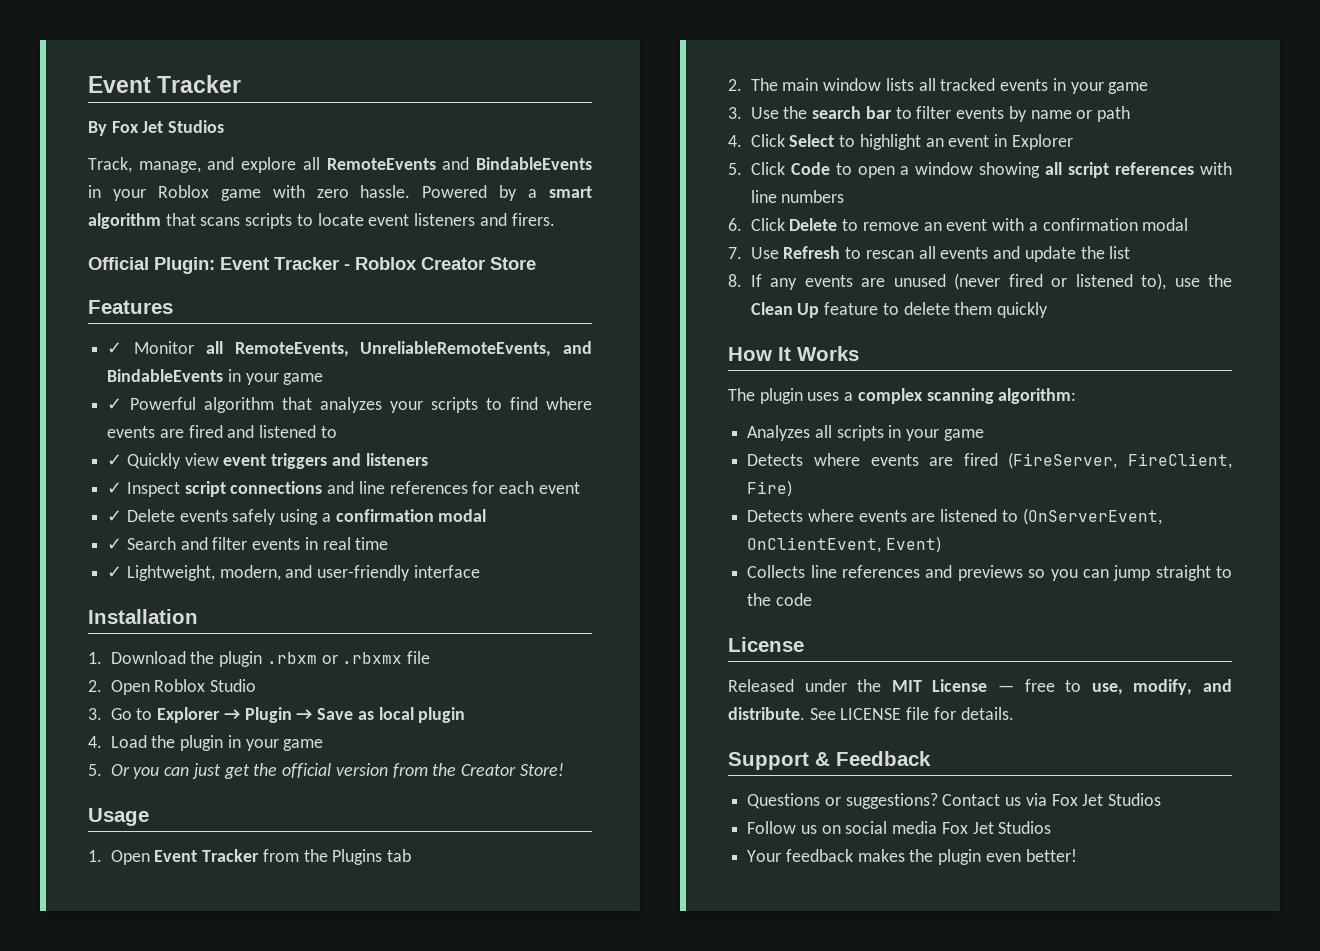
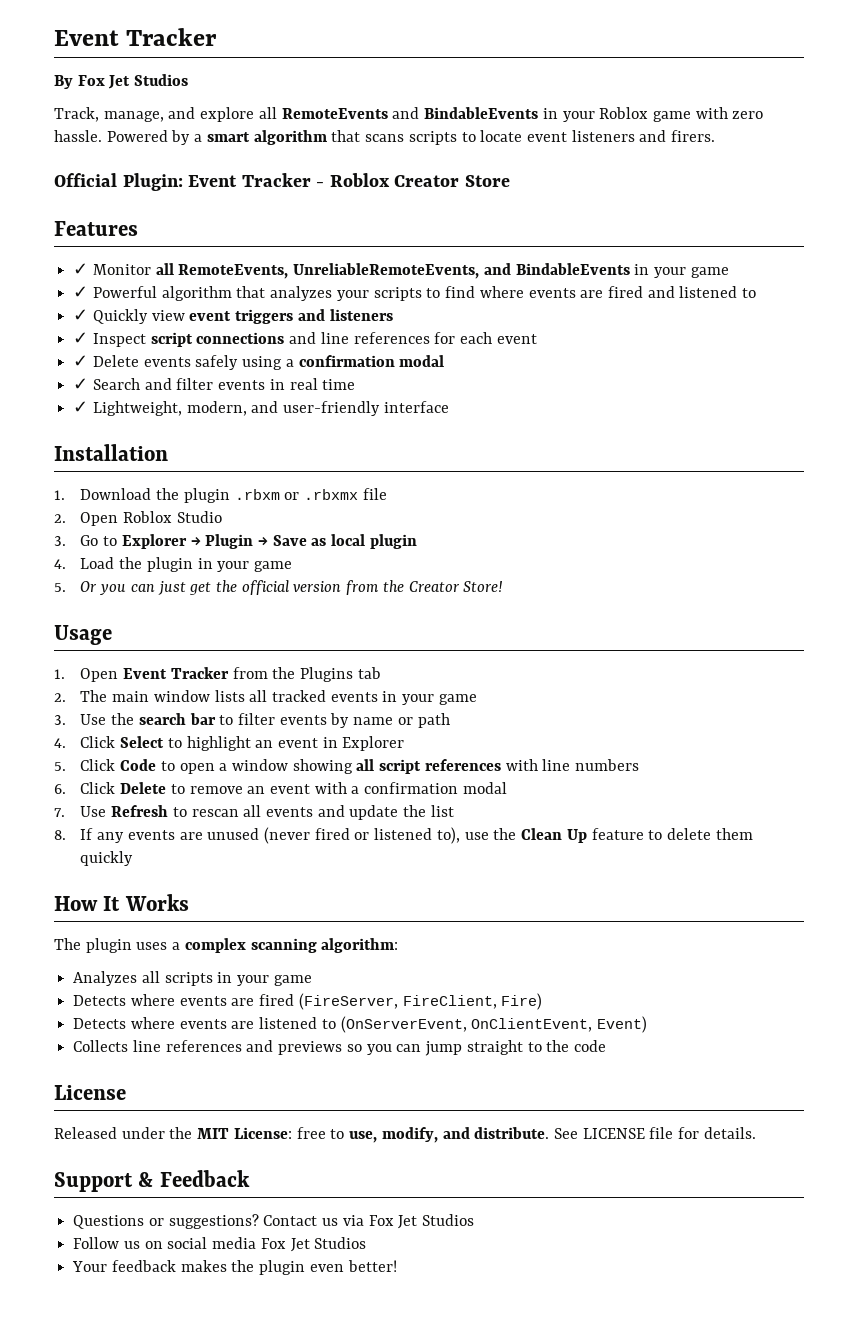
[932,679,1014,692] License — -> [233,1127,292,1139] License:

